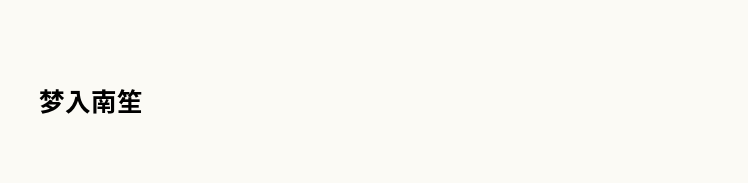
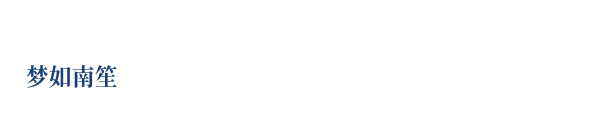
[65,90,91,114] 入 -> [49,65,72,88] 如

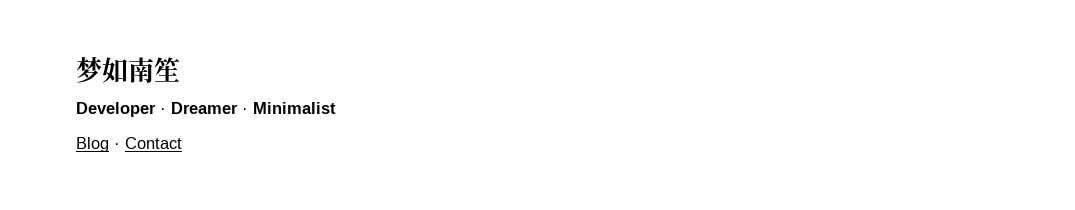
(118, 76) none -> [76,102,336,117] [76,137,182,152] // Developer · Dreamer · Minimalist // Blog · Contact

